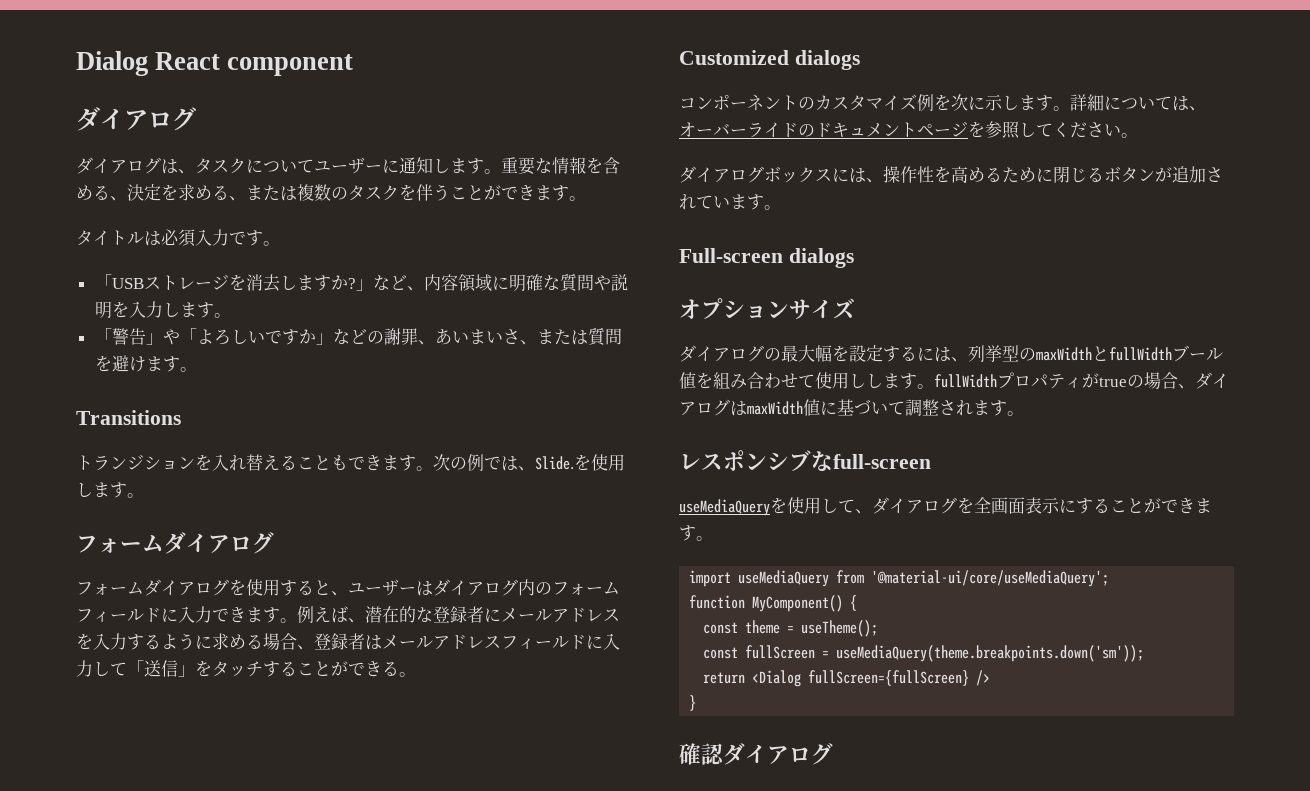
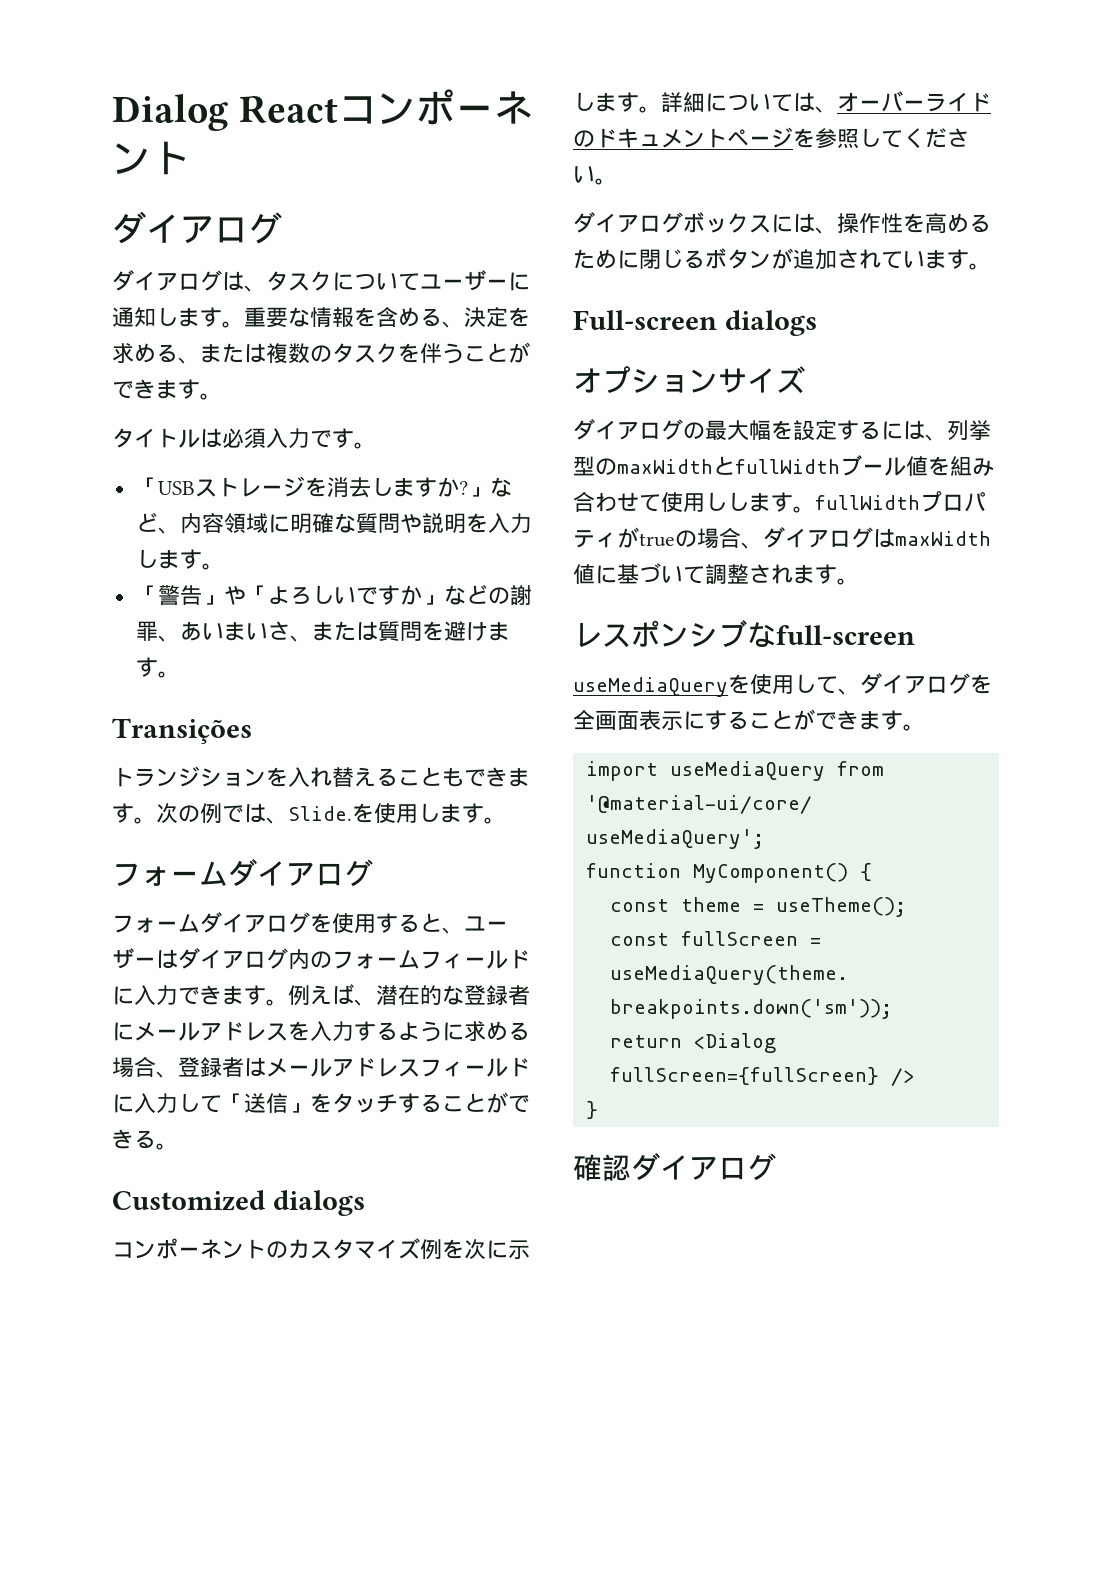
[227,54,354,76] component -> [337,89,533,125] [112,141,190,175] コンポーネント
[76,410,181,425] Transitions -> [112,718,252,744] Transições

